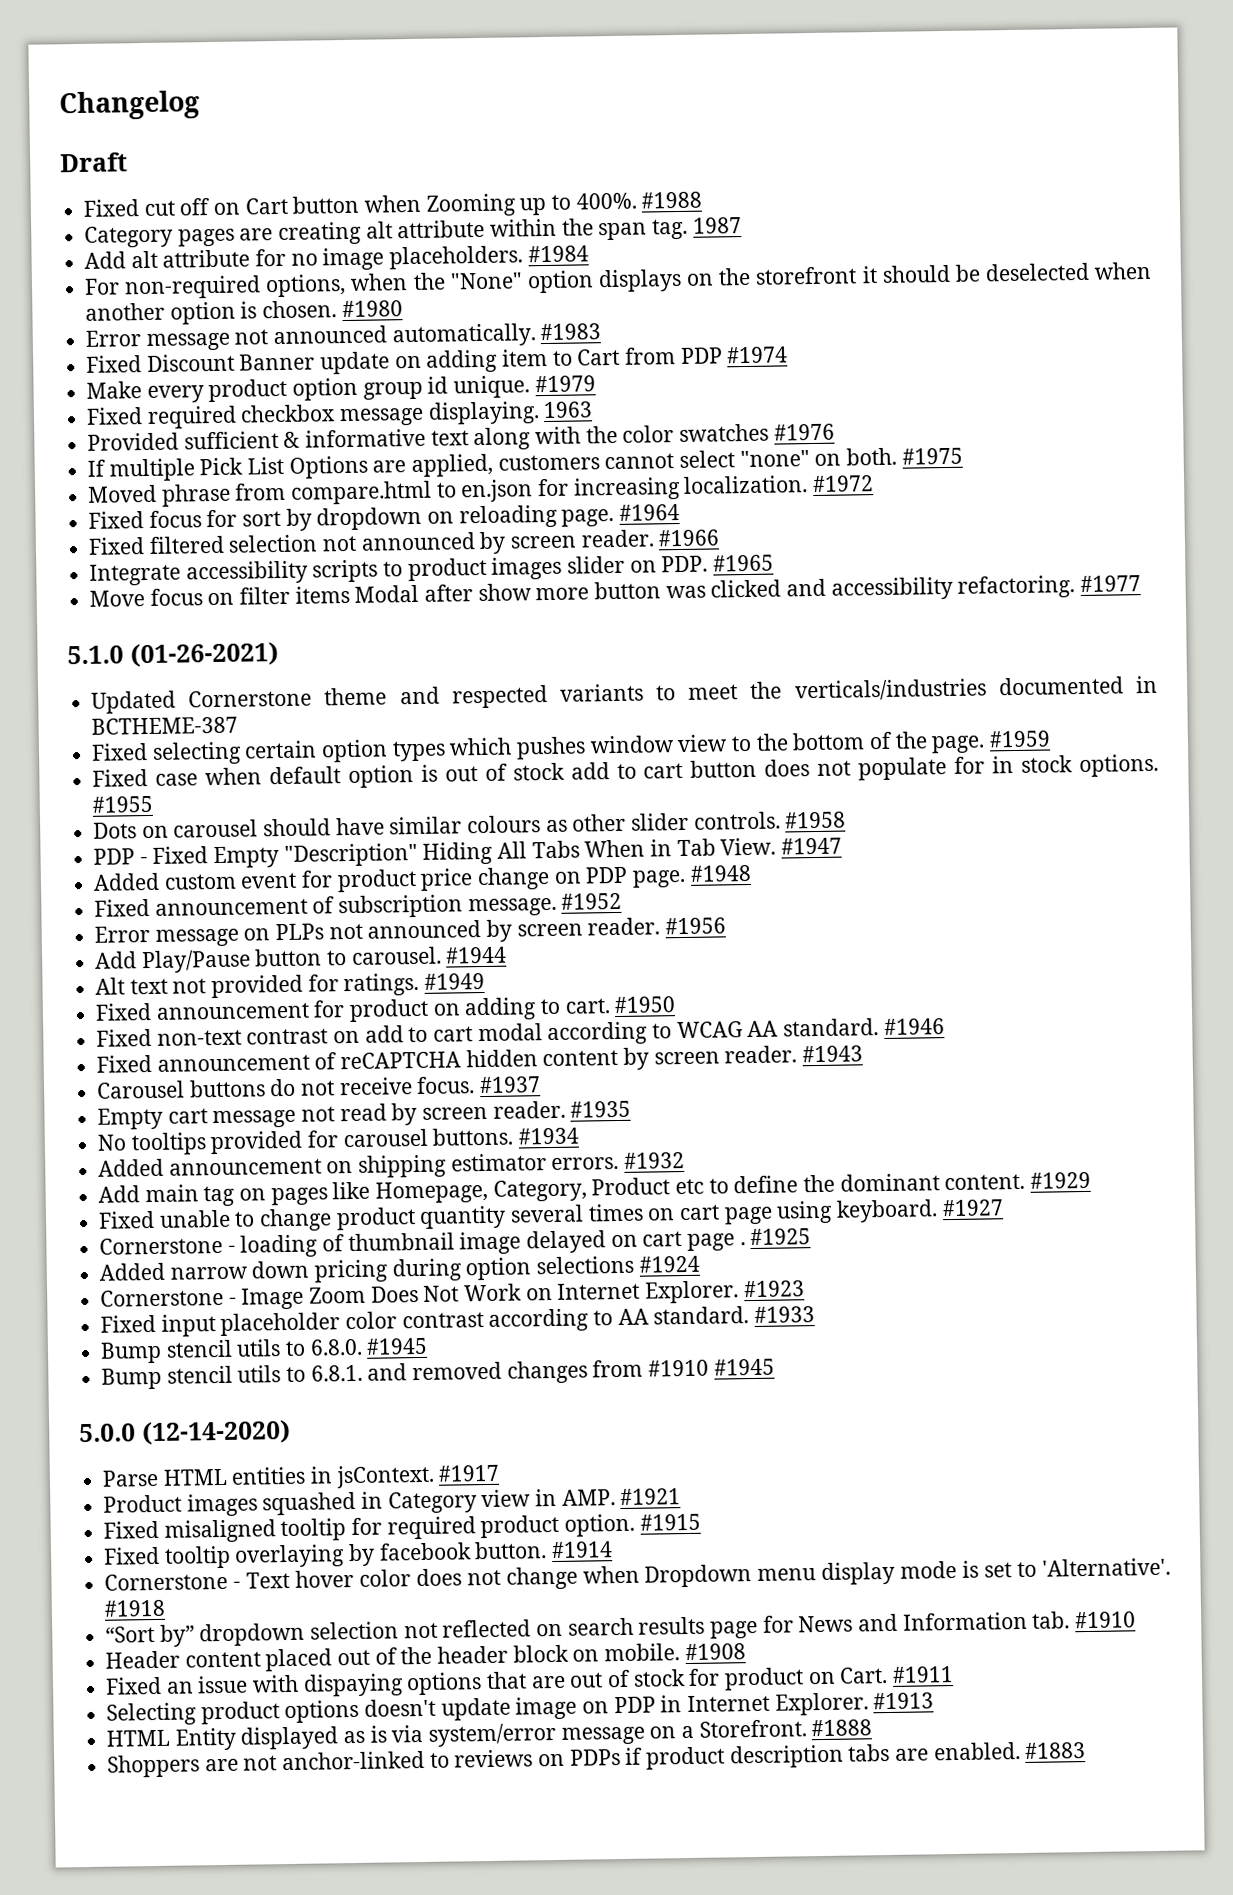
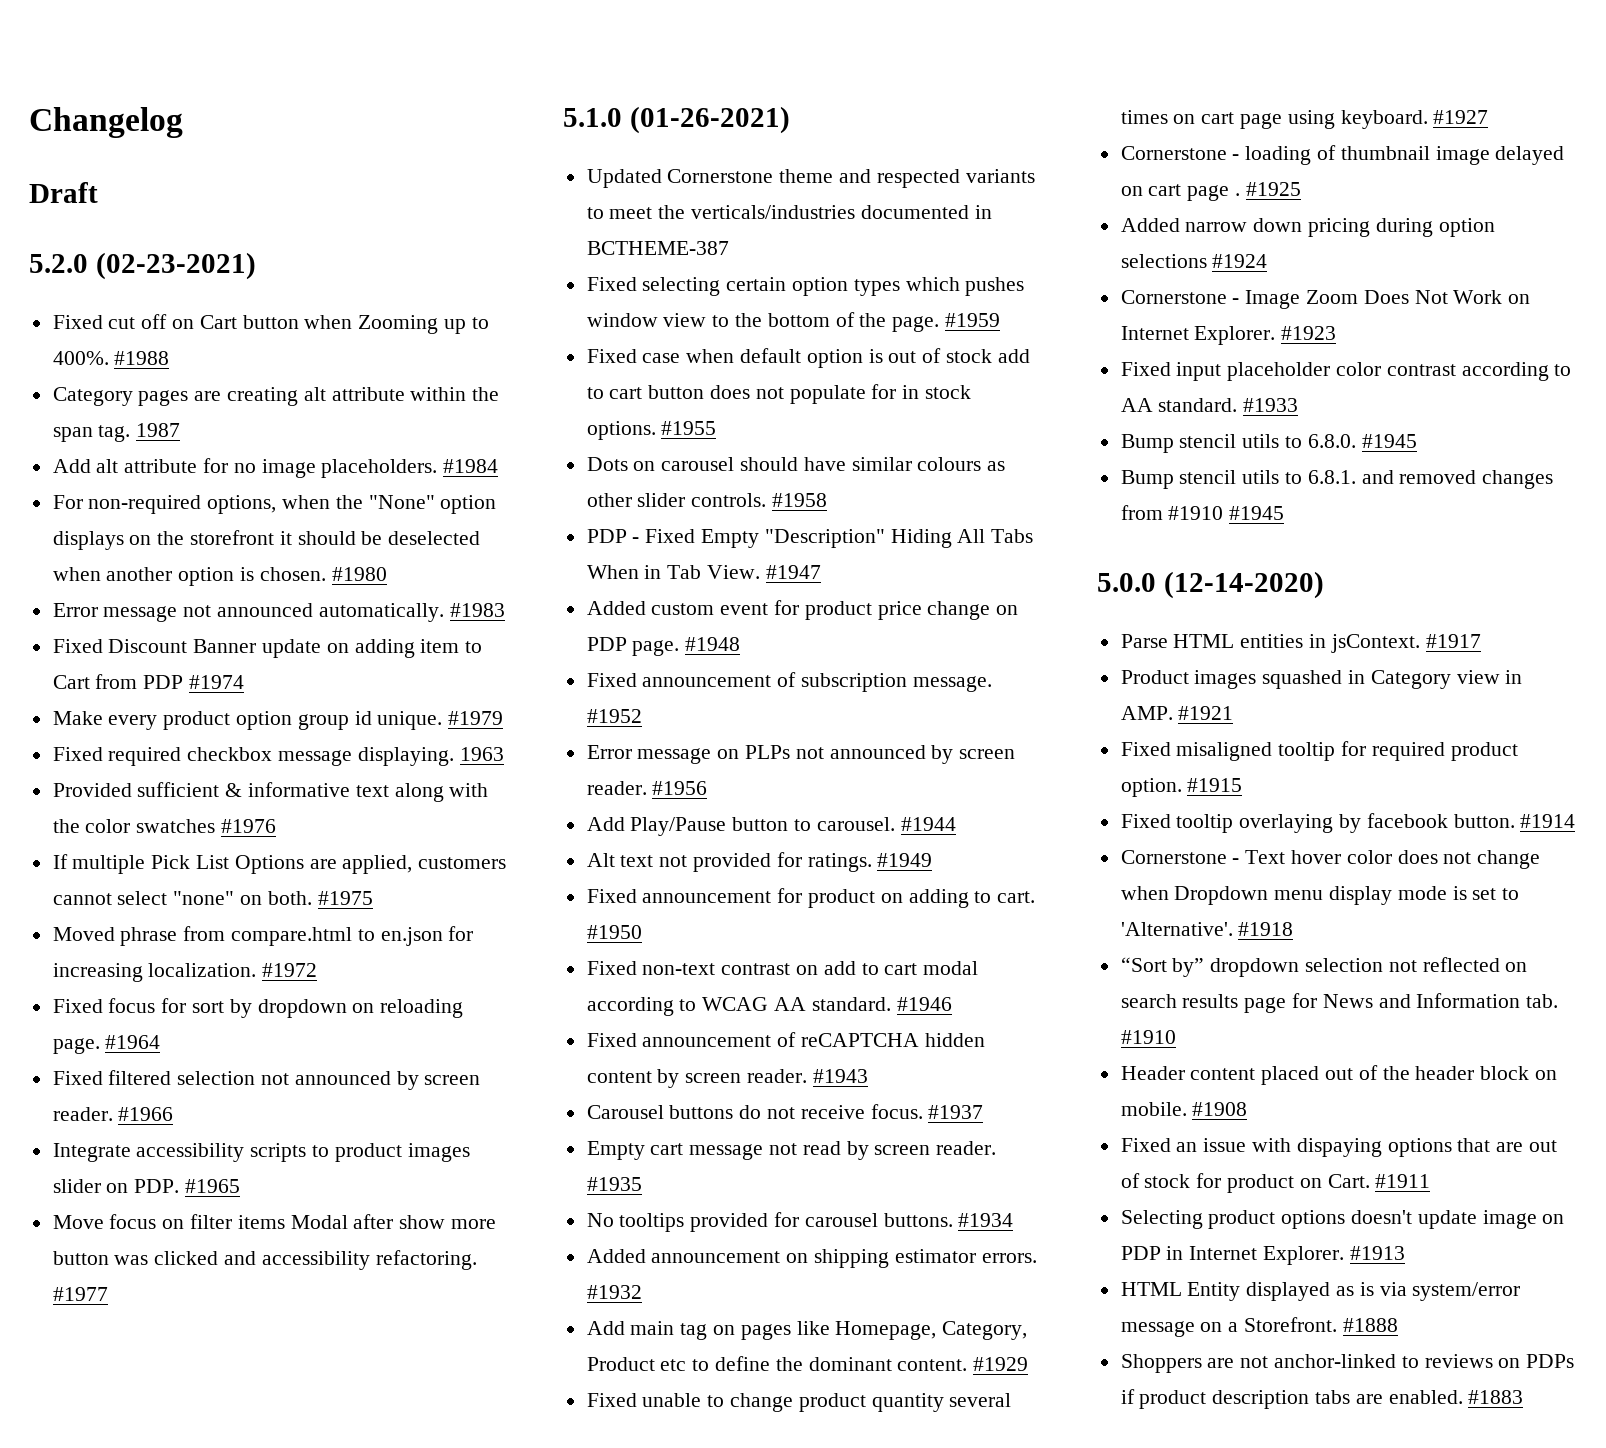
(128, 162) none -> [29,252,256,280] // 5.2.0 (02-23-2021)

